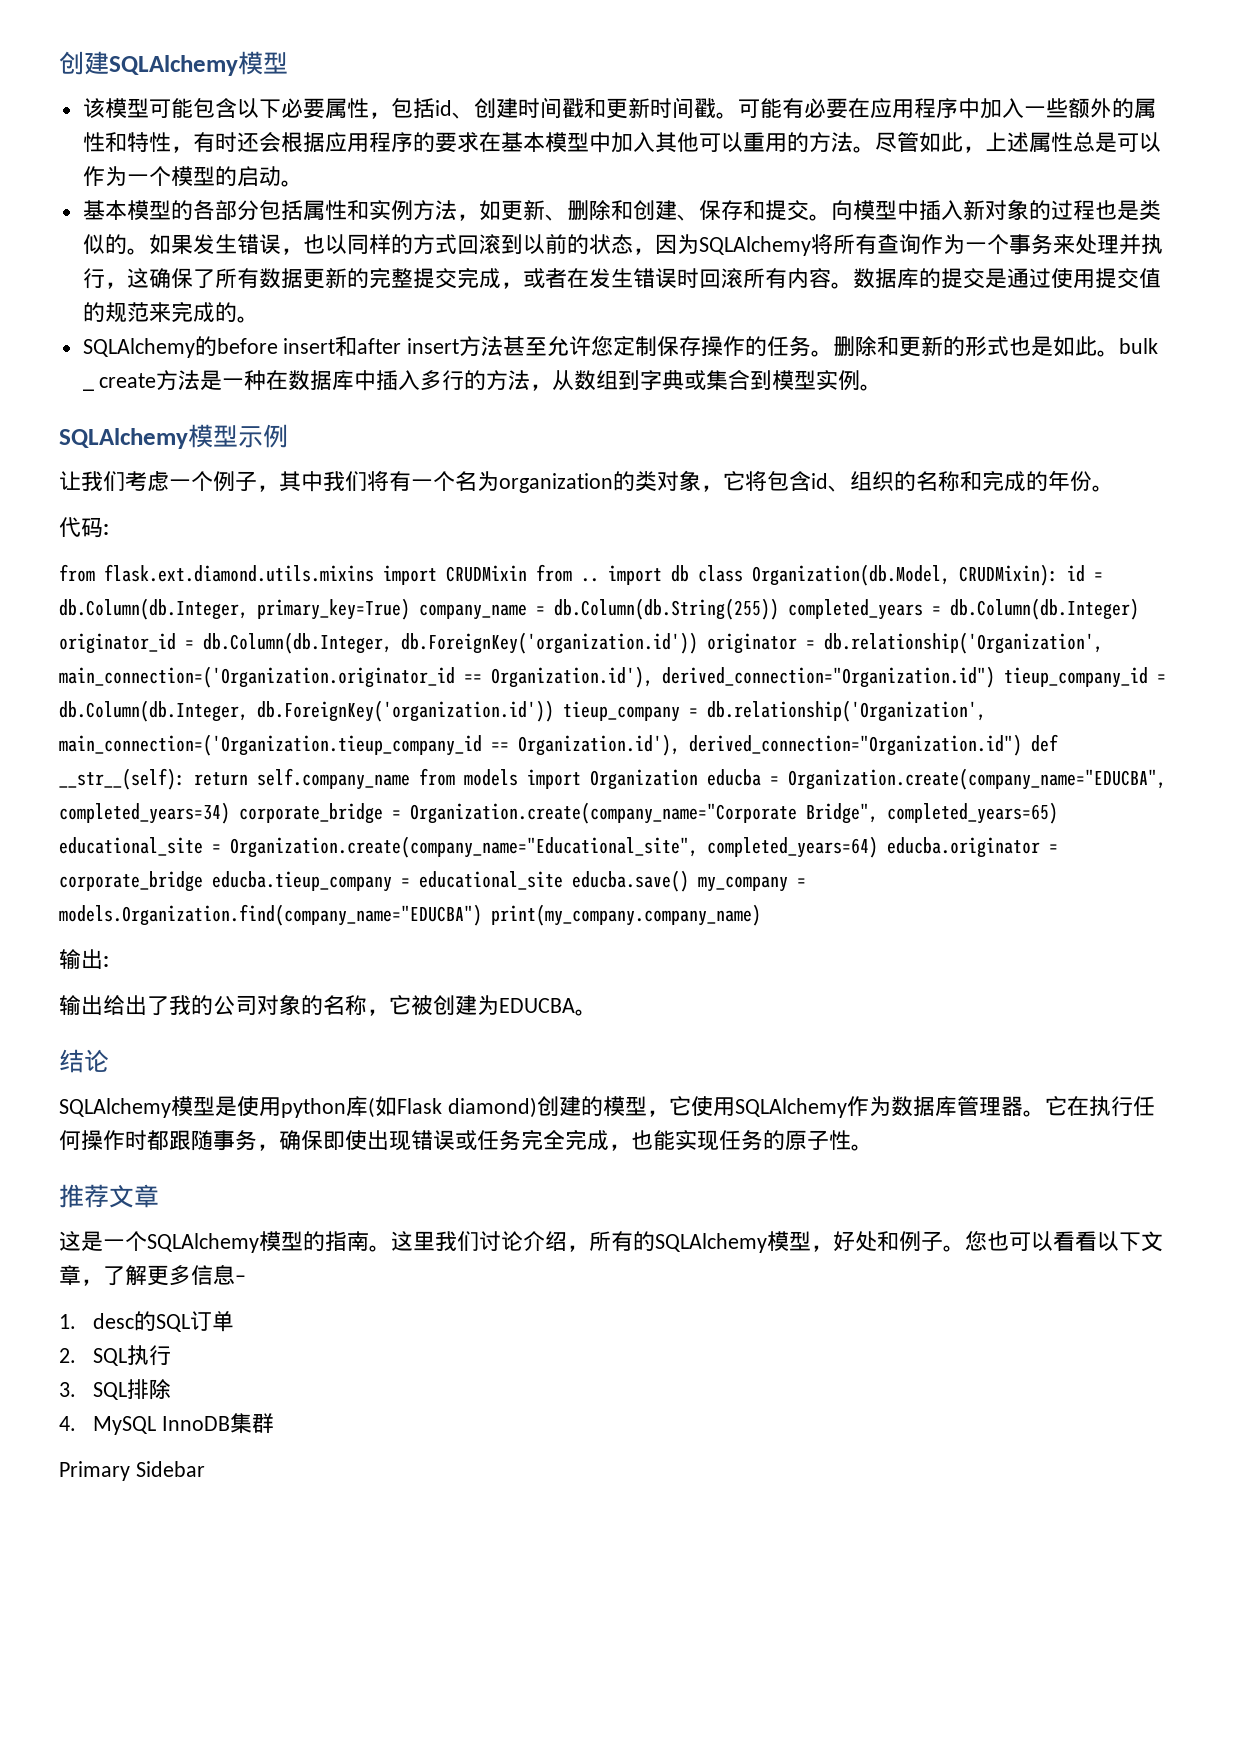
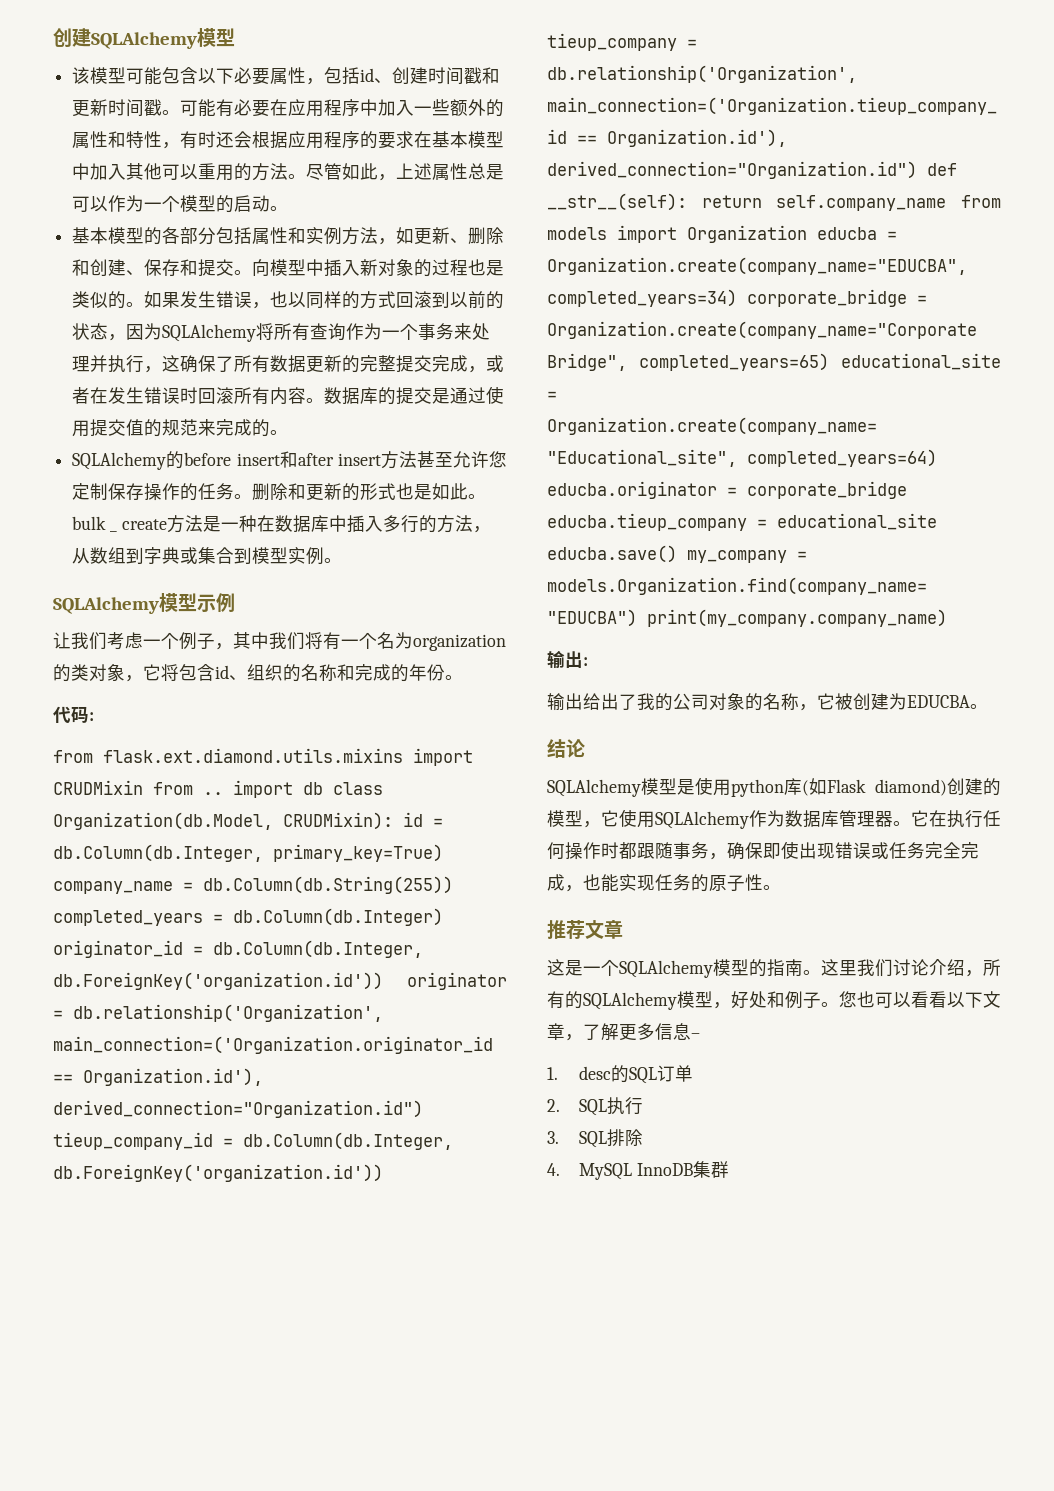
[59,1461,205,1481] // Primary Sidebar -> (729, 1169) none

